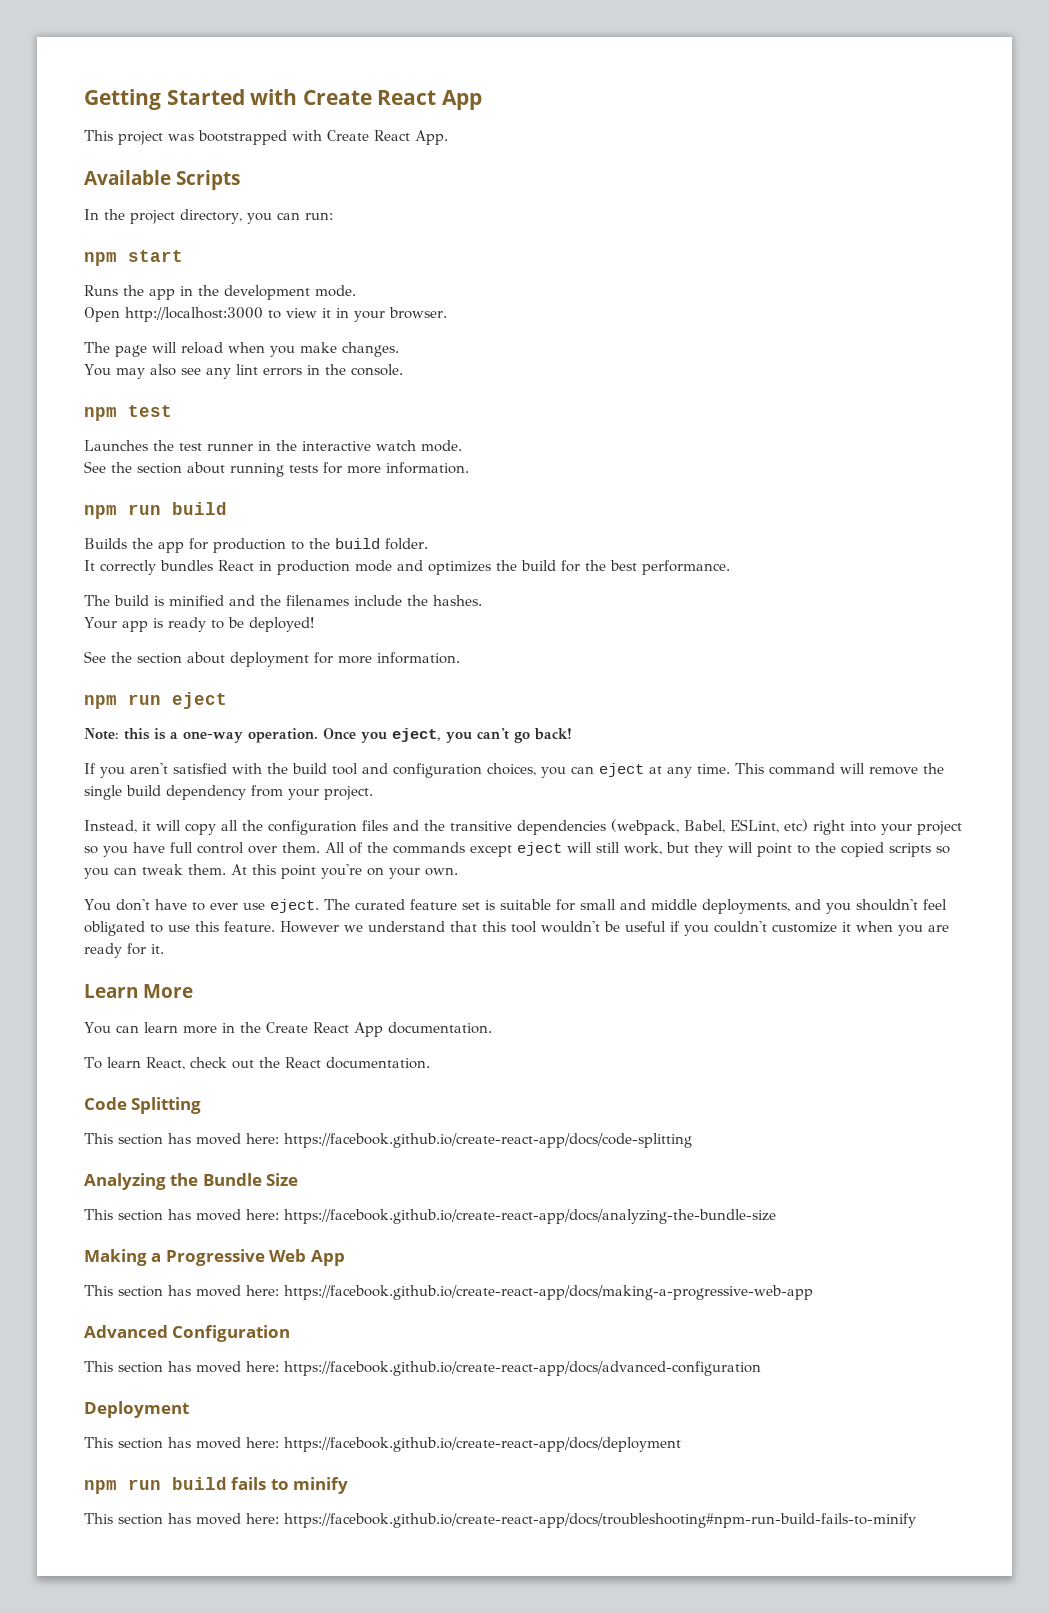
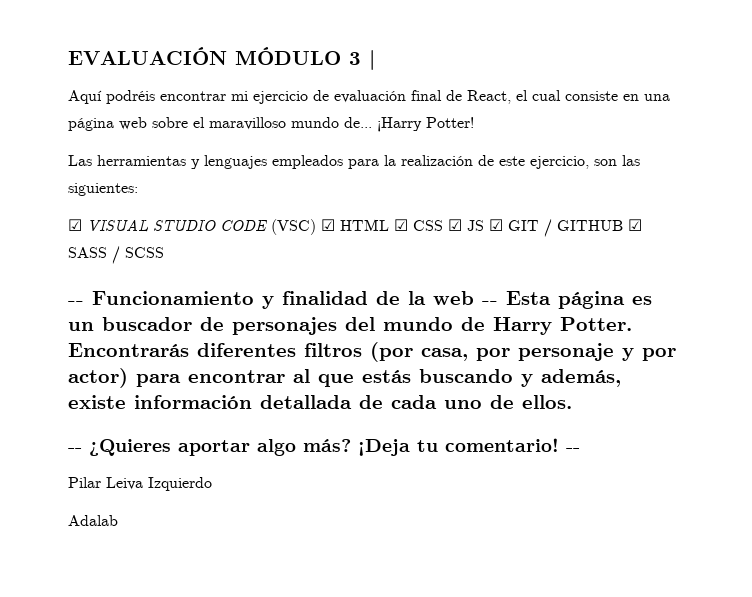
[84,89,482,110] [84,130,448,145] [84,170,240,190] [84,209,333,224] [84,250,183,266] [84,285,356,300] [84,307,447,322] [84,342,399,357] [84,364,403,379] [84,405,172,421] [84,440,462,452] [84,461,469,477] [84,502,227,519] [84,538,428,553] [84,560,730,575] [84,595,482,606] [84,617,314,632] [84,651,460,667] [84,692,227,709] [84,728,572,743] [84,763,944,778] [84,785,373,800] [84,819,962,835] [84,842,950,857] [84,864,458,879] [84,899,947,914] [84,921,949,936] [84,943,164,958] [84,984,193,998] [84,1022,492,1037] [84,1057,430,1070] [84,1097,202,1114] [84,1133,692,1148] [84,1173,299,1190] [84,1209,776,1224] [84,1249,345,1266] [84,1285,813,1300] [84,1325,291,1342] [84,1361,761,1376] [84,1401,189,1418] [84,1437,681,1452] [84,1477,349,1494] [84,1513,916,1528] Getting Started with Create React App // This project was bootstrapped with Create React App. // Available Scripts // In the project directory, you can run: // npm start // Runs the app in the development mode. // Open http://localhost:3000 to view it in your browser. // The page will reload when you make changes. // You may also see any lint errors in the console. // npm test // Launches the test runner in the interactive watch mode. // See the section about running tests for more information. // npm run build // Builds the app for production to the build folder. // It correctly bundles React in production mode and optimizes the build for the best performance. // The build is minified and the filenames include the hashes. // Your app is ready to be deployed! // See the section about deployment for more information. // npm run eject // Note: this is a one-way operation. Once you eject, you can't go back! // If you aren't satisfied with the build tool and configuration choices, you can eject at any time. This command will remove the single build dependency from your project. // Instead, it will copy all the configuration files and the transitive dependencies (webpack, Babel, ESLint, etc) right into your project so you have full control over them. All of the commands except eject will still work, but they will point to the copied scripts so you can tweak them. At this point you're on your own. // You don't have to ever use eject. The curated feature set is suitable for small and middle deployments, and you shouldn't feel obligated to use this feature. However we understand that this tool wouldn't be useful if you couldn't customize it when you are ready for it. // Learn More // You can learn more in the Create React App documentation. // To learn React, check out the React documentation. // Code Splitting // This section has moved here: https://facebook.github.io/create-react-app/docs/code-splitting // Analyzing the Bundle Size // This section has moved here: https://facebook.github.io/create-react-app/docs/analyzing-the-bundle-size // Making a Progressive Web App // This section has moved here: https://facebook.github.io/create-react-app/docs/making-a-progressive-web-app // Advanced Configuration // This section has moved here: https://facebook.github.io/create-react-app/docs/advanced-configuration // Deployment // This section has moved here: https://facebook.github.io/create-react-app/docs/deployment // npm run build fails to minify // This section has moved here: https://facebook.github.io/create-react-app/docs/troubleshooting#npm-run-build-fails-to-minify -> [68,47,375,70] [68,90,670,104] [68,117,474,132] [68,155,640,169] [68,183,138,196] [68,219,642,237] [68,246,164,264] [68,291,652,309] [68,317,632,335] [68,342,676,362] [68,368,621,388] [68,395,572,409] [68,438,580,456] [68,477,212,491] [68,515,118,526] EVALUACIÓN MÓDULO 3 | // Aquí podréis encontrar mi ejercicio de evaluación final de React, el cual consiste en una página web sobre el maravilloso mundo de... ¡Harry Potter! // Las herramientas y lenguajes empleados para la realización de este ejercicio, son las siguientes: // ☑ VISUAL STUDIO CODE (VSC) ☑ HTML ☑ CSS ☑ JS ☑ GIT / GITHUB ☑ SASS / SCSS // -- Funcionamiento y finalidad de la web -- Esta página es un buscador de personajes del mundo de Harry Potter. Encontrarás diferentes filtros (por casa, por personaje y por actor) para encontrar al que estás buscando y además, existe información detallada de cada uno de ellos. // -- ¿Quieres aportar algo más? ¡Deja tu comentario! -- // Pilar Leiva Izquierdo // Adalab

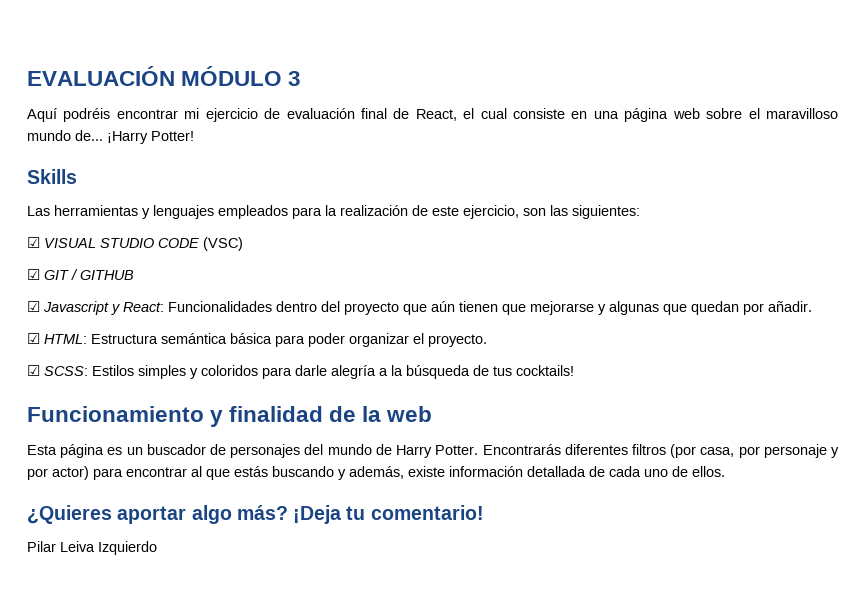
[369,50,375,70] | -> (302, 78) none
(474, 122) none -> [27,169,77,184] // Skills
[321,219,642,237] [68,246,164,264] [68,301,84,305] ☑ HTML ☑ CSS ☑ JS ☑ GIT / GITHUB ☑ SASS / SCSS // -- -> [27,269,134,280] [27,301,812,315] [27,333,487,347] [27,365,574,379] // ☑ GIT / GITHUB // ☑ Javascript y React: Funcionalidades dentro del proyecto que aún tienen que mejorarse y algunas que quedan por añadir. // ☑ HTML: Estructura semántica básica para poder organizar el proyecto. // ☑ SCSS: Estilos simples y coloridos para darle alegría a la búsqueda de tus cocktails! //
[482,301,498,305] -- -> (433, 414) //
[68,448,82,452] -- -> (725, 471) none
[566,448,580,452] -- -> (484, 512) none
[68,515,118,526] // Adalab -> (157, 548) none

